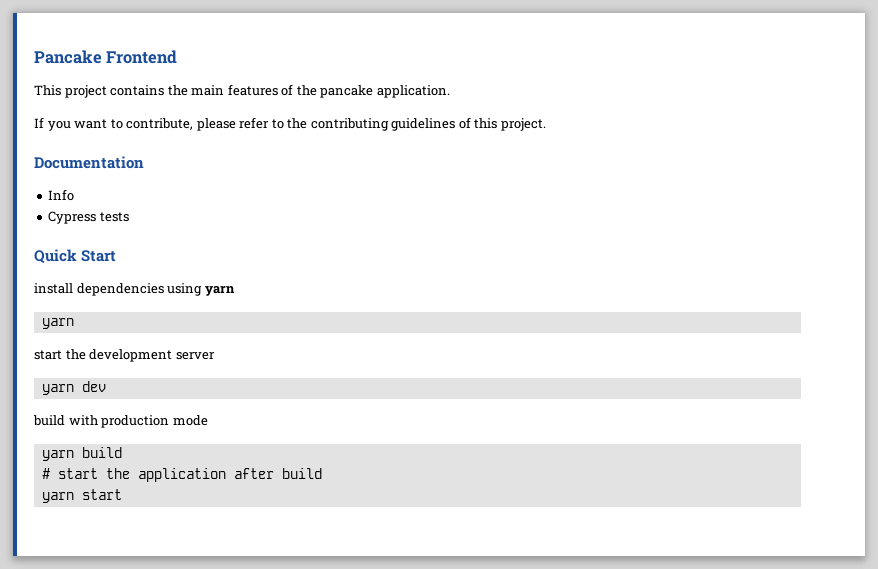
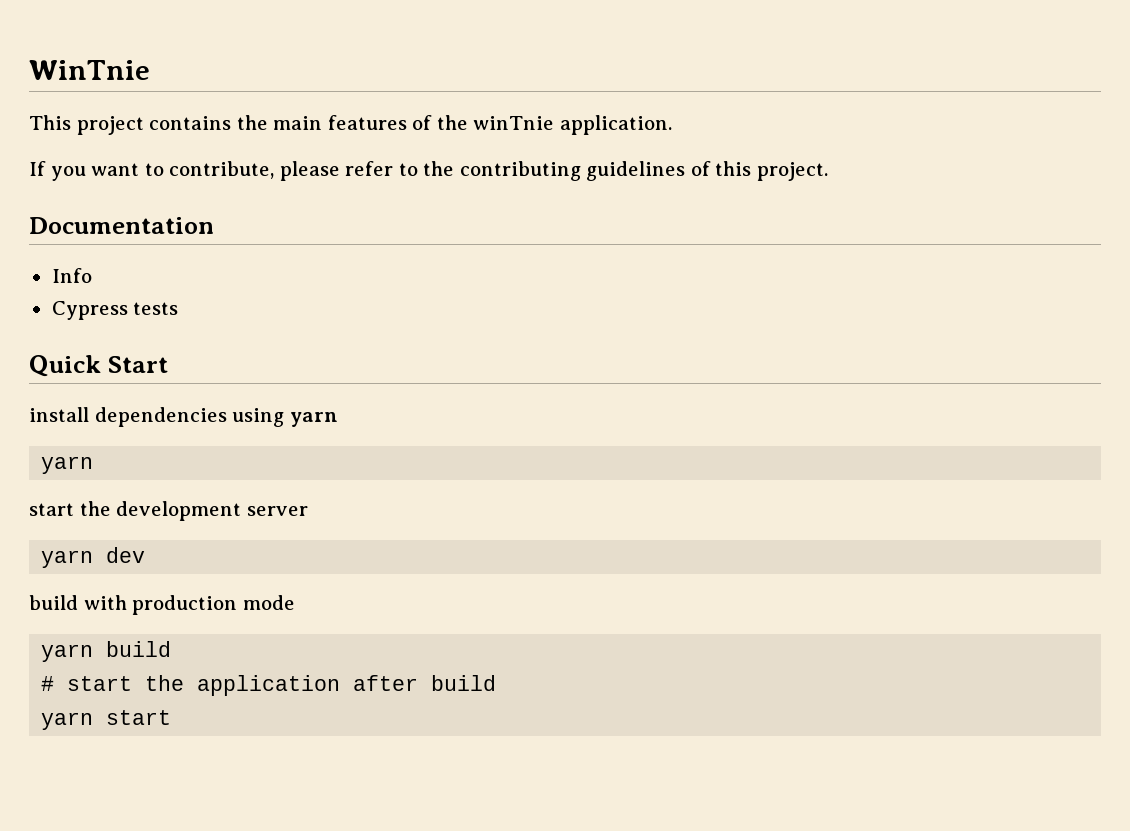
[34,50,178,64] Pancake Frontend -> [29,60,150,80] WinTnie
[320,85,374,98] pancake -> [473,116,555,130] winTnie

